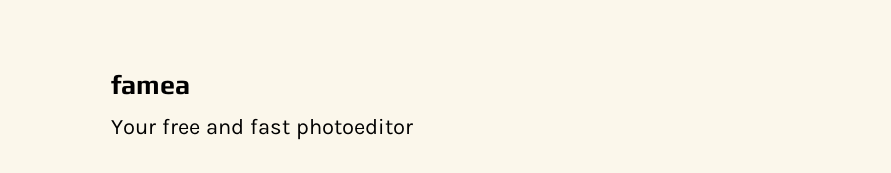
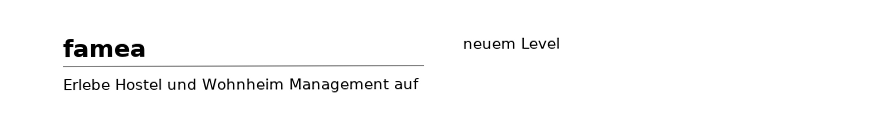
[111,118,413,140] Your free and fast photoeditor -> [63,78,420,93] [462,37,560,49] Erlebe Hostel und Wohnheim Management auf neuem Level

